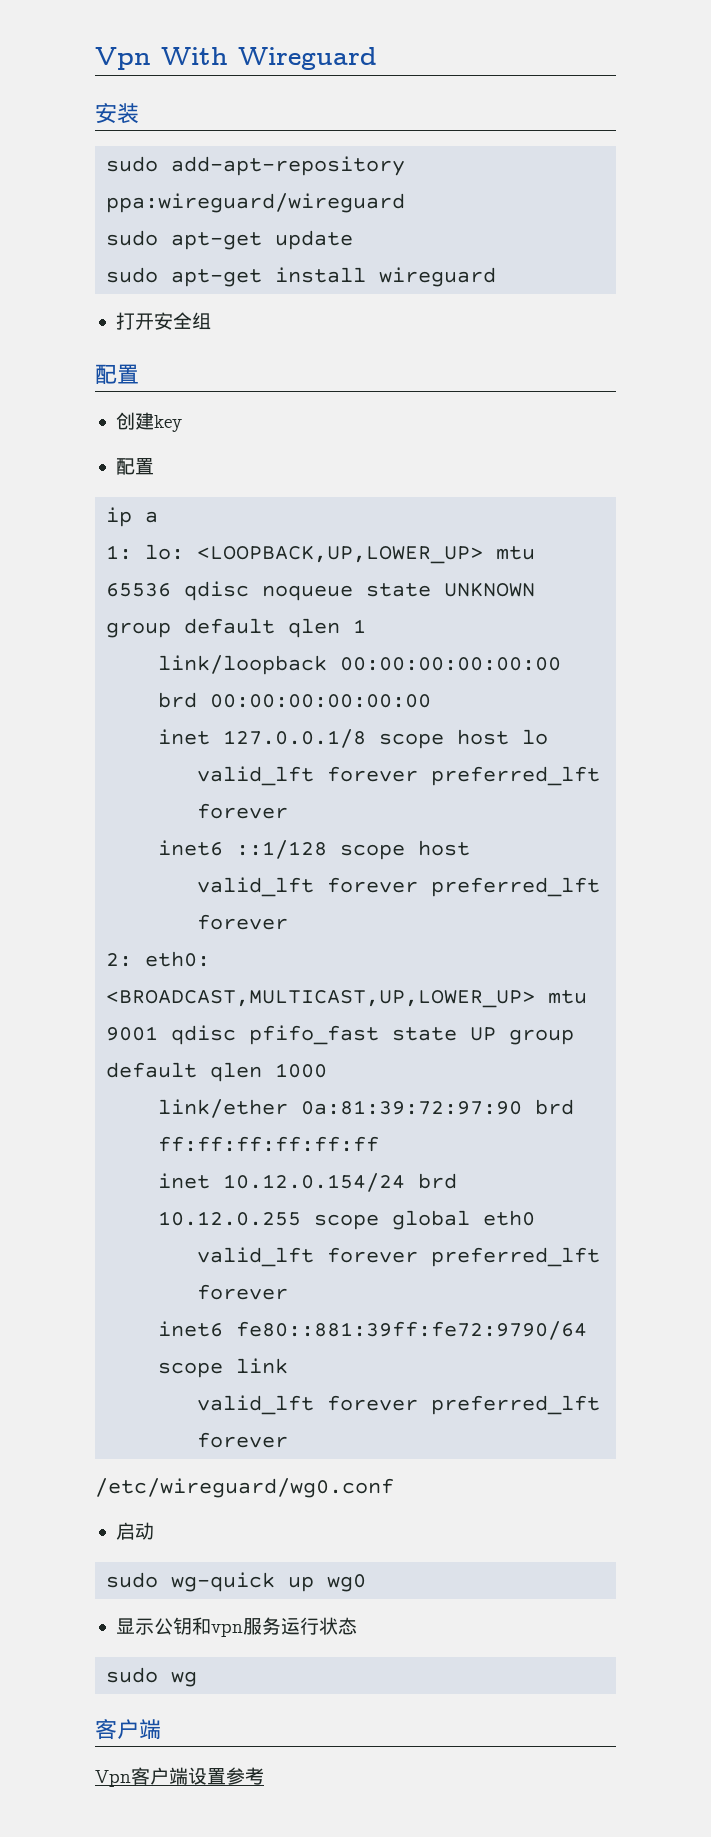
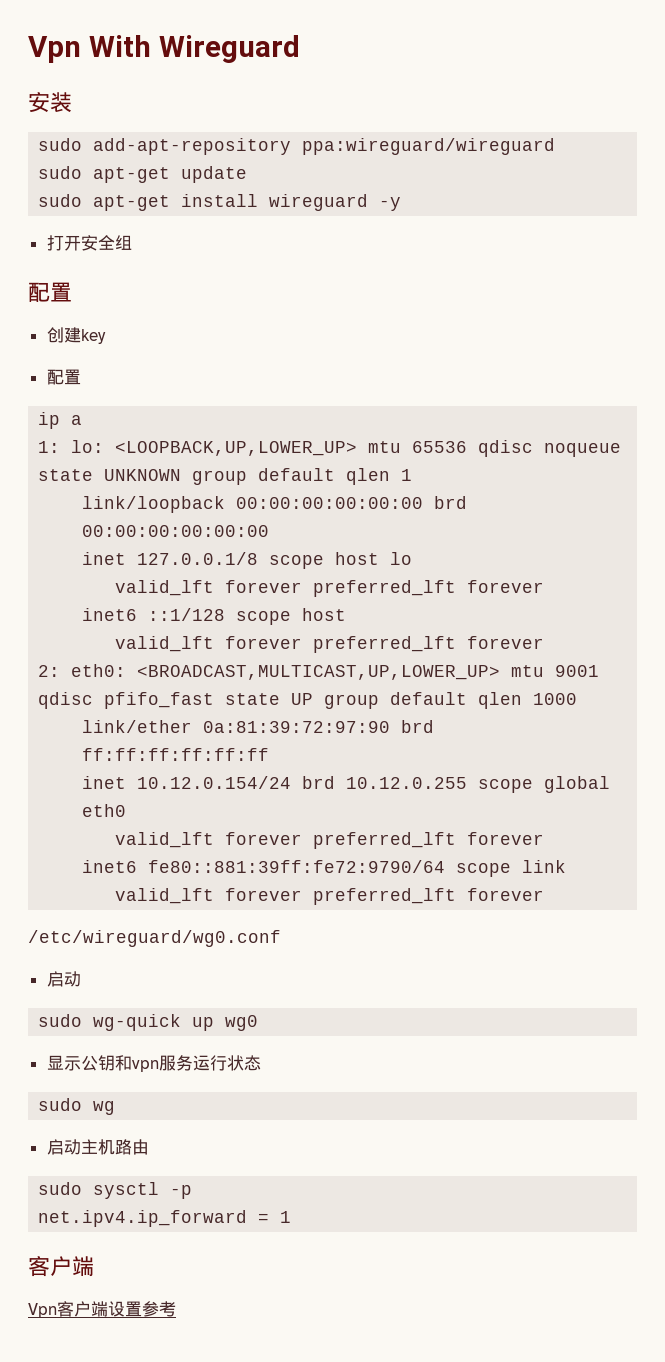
(497, 277) none -> [379,197,402,211] -y
(198, 1679) none -> [46,1139,149,1155] [38,1182,193,1199] [38,1210,292,1227] // 启动主机路由 // sudo sysctl -p // net.ipv4.ip_forward = 1

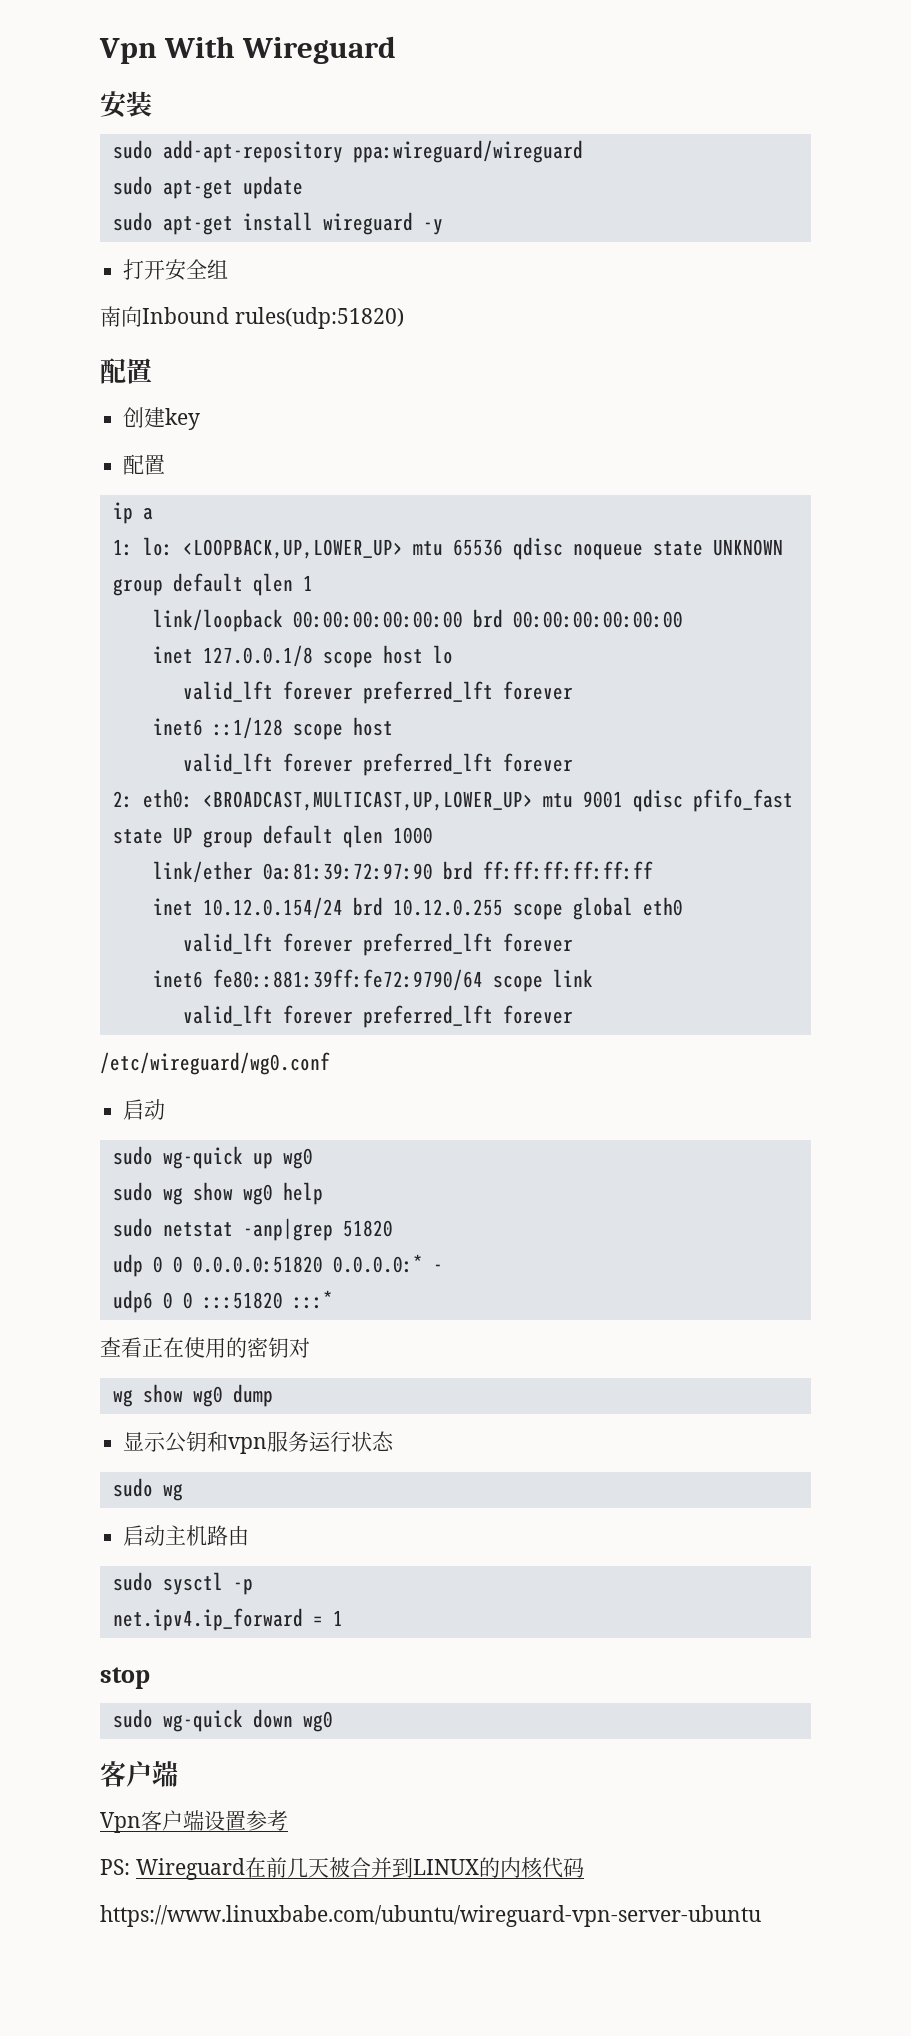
(132, 242) none -> [100,306,404,329] // 南向Inbound rules(udp:51820)
(259, 1023) none -> [112,1182,323,1205] [112,1218,393,1241] [112,1254,443,1277] [112,1290,333,1313] [100,1337,310,1358] [112,1384,273,1407] // sudo wg show wg0 help // sudo netstat -anp|grep 51820 // udp 0 0 0.0.0.0:51820 0.0.0.0:* - // udp6 0 0 :::51820 :::* // 查看正在使用的密钥对 // wg show wg0 dump
(292, 1217) none -> [100,1667,150,1689] [112,1709,333,1732] // stop // sudo wg-quick down wg0
(176, 1309) none -> [100,1857,584,1880] [100,1905,761,1927] // PS: Wireguard在前几天被合并到LINUX的内核代码 // https://www.linuxbabe.com/ubuntu/wireguard-vpn-server-ubuntu

